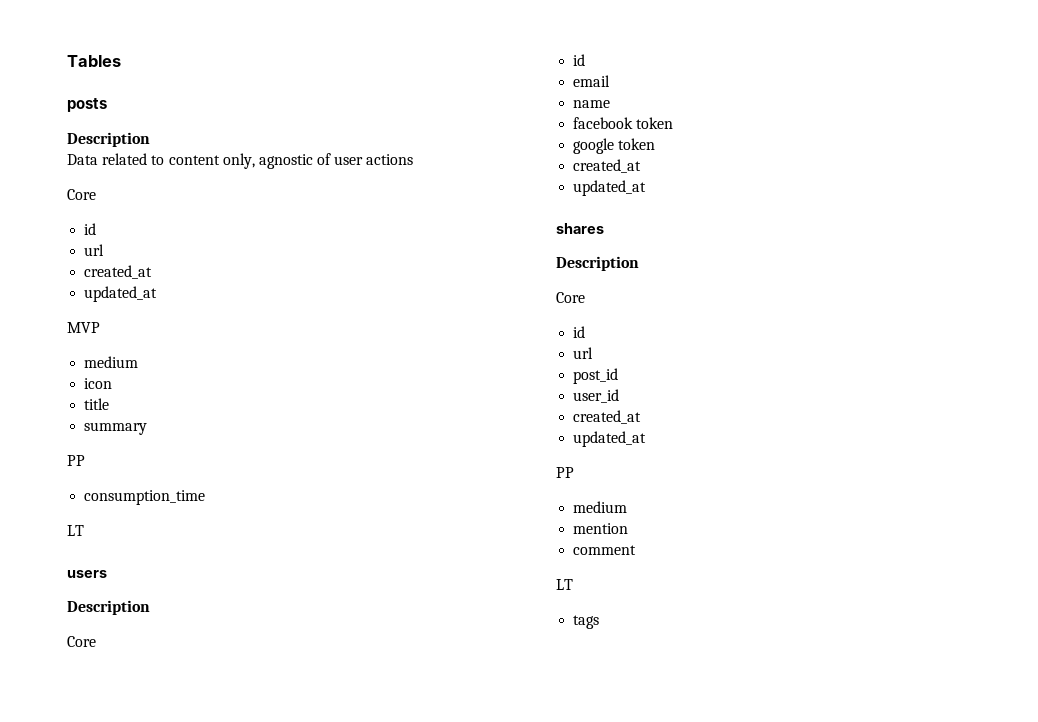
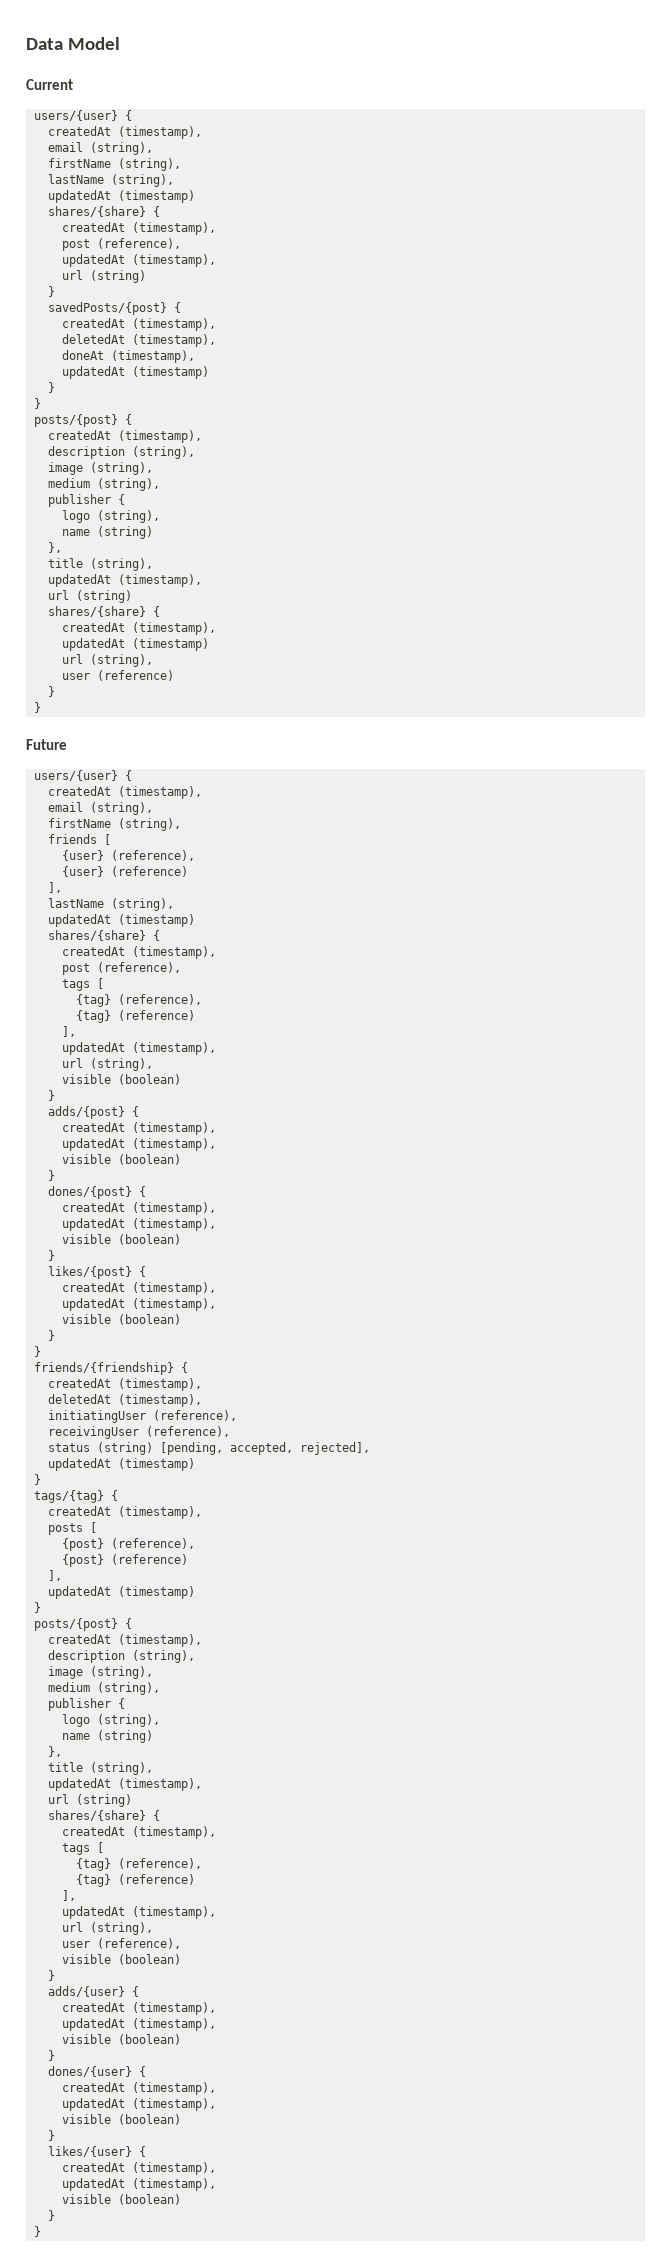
[67,55,121,67] [67,98,107,112] [67,132,150,147] [67,153,414,169] [67,189,96,200] [84,223,97,235] [84,244,105,256] [84,265,153,279] [84,286,158,302] [67,322,100,333] [84,356,139,368] [84,378,113,389] [84,398,110,410] [84,422,148,435] [67,455,85,466] [84,490,206,505] [67,525,84,536] [67,570,107,578] [67,600,150,615] [67,636,96,647] [573,54,586,66] [573,75,611,87] [573,100,611,108] [573,117,674,129] [573,138,656,154] [573,159,642,173] [573,180,647,196] [556,223,604,234] [556,256,639,271] [556,292,585,303] [573,326,586,338] [573,347,594,359] [573,368,619,384] [573,389,620,403] [573,410,642,424] [573,431,647,447] [556,467,574,478] [573,501,628,513] [573,523,629,534] [573,545,637,555] [556,579,573,590] [573,615,600,629] Tables // posts // Description // Data related to content only, agnostic of user actions // Core // id // url // created_at // updated_at // MVP // medium // icon // title // summary // PP // consumption_time // LT // users // Description // Core // id // email // name // facebook token // google token // created_at // updated_at // shares // Description // Core // id // url // post_id // user_id // created_at // updated_at // PP // medium // mention // comment // LT // tags -> [26,37,120,50] [26,79,73,90] [33,110,132,121] [47,126,202,139] [47,142,153,155] [47,158,181,171] [47,174,174,187] [47,190,195,203] [47,206,160,217] [61,222,216,235] [61,238,181,251] [61,254,216,267] [61,270,146,283] [47,286,55,297] [47,302,181,315] [61,318,216,331] [61,334,216,347] [61,350,195,363] [61,366,209,379] [47,382,55,393] [33,398,41,409] [33,414,132,427] [47,430,202,443] [47,446,195,459] [47,462,153,475] [47,478,160,491] [47,494,125,507] [61,510,160,523] [61,526,153,539] [47,542,62,553] [47,558,153,571] [47,574,202,587] [47,590,132,603] [47,606,160,617] [61,622,216,635] [61,638,209,651] [61,654,153,667] [61,670,174,681] [47,686,55,697] [33,702,41,713] [26,739,67,750] [33,770,132,781] [47,786,202,799] [47,802,153,815] [47,818,181,831] [47,834,111,845] [61,850,195,861] [61,866,188,877] [47,882,62,893] [47,898,174,911] [47,914,195,927] [47,930,160,941] [61,946,216,959] [61,962,181,975] [61,978,104,991] [75,994,202,1007] [75,1010,195,1023] [61,1026,76,1037] [61,1042,216,1055] [61,1058,153,1071] [61,1074,181,1085] [47,1090,55,1101] [47,1106,139,1119] [61,1122,216,1135] [61,1138,216,1151] [61,1154,181,1165] [47,1170,55,1181] [47,1186,146,1199] [61,1202,216,1215] [61,1218,216,1231] [61,1234,181,1245] [47,1250,55,1261] [47,1266,146,1279] [61,1282,216,1295] [61,1298,216,1311] [61,1314,181,1325] [47,1330,55,1341] [33,1346,41,1357] [33,1362,188,1375] [47,1378,202,1391] [47,1394,202,1407] [47,1410,237,1423] [47,1426,230,1439] [47,1442,370,1455] [47,1458,195,1471] [33,1474,41,1485] [33,1490,118,1503] [47,1506,202,1519] [47,1522,97,1535] [61,1538,195,1551] [61,1554,188,1567] [47,1570,62,1581] [47,1586,195,1599] [33,1602,41,1613] [33,1618,132,1631] [47,1634,202,1647] [47,1650,195,1663] [47,1666,153,1679] [47,1682,160,1695] [47,1698,125,1711] [61,1714,160,1727] [61,1730,153,1743] [47,1746,62,1757] [47,1762,153,1775] [47,1778,202,1791] [47,1794,132,1807] [47,1810,160,1821] [61,1826,216,1839] [61,1842,104,1855] [75,1858,202,1871] [75,1874,195,1887] [61,1890,76,1901] [61,1906,216,1919] [61,1922,153,1935] [61,1938,181,1949] [61,1954,181,1965] [47,1970,55,1981] [47,1986,139,1997] [61,2002,216,2015] [61,2018,216,2031] [61,2034,181,2045] [47,2050,55,2061] [47,2066,146,2077] [61,2082,216,2095] [61,2098,216,2111] [61,2114,181,2125] [47,2130,55,2141] [47,2146,146,2157] [61,2162,216,2175] [61,2178,216,2191] [61,2194,181,2205] [47,2210,55,2221] [33,2226,41,2237] Data Model // Current // users/{user} { // createdAt (timestamp), // email (string), // firstName (string), // lastName (string), // updatedAt (timestamp) // shares/{share} { // createdAt (timestamp), // post (reference), // updatedAt (timestamp), // url (string) // } // savedPosts/{post} { // createdAt (timestamp), // deletedAt (timestamp), // doneAt (timestamp), // updatedAt (timestamp) // } // } // posts/{post} { // createdAt (timestamp), // description (string), // image (string), // medium (string), // publisher { // logo (string), // name (string) // }, // title (string), // updatedAt (timestamp), // url (string) // shares/{share} { // createdAt (timestamp), // updatedAt (timestamp) // url (string), // user (reference) // } // } // Future // users/{user} { // createdAt (timestamp), // email (string), // firstName (string), // friends [ // {user} (reference), // {user} (reference) // ], // lastName (string), // updatedAt (timestamp) // shares/{share} { // createdAt (timestamp), // post (reference), // tags [ // {tag} (reference), // {tag} (reference) // ], // updatedAt (timestamp), // url (string), // visible (boolean) // } // adds/{post} { // createdAt (timestamp), // updatedAt (timestamp), // visible (boolean) // } // dones/{post} { // createdAt (timestamp), // updatedAt (timestamp), // visible (boolean) // } // likes/{post} { // createdAt (timestamp), // updatedAt (timestamp), // visible (boolean) // } // } // friends/{friendship} { // createdAt (timestamp), // deletedAt (timestamp), // initiatingUser (reference), // receivingUser (reference), // status (string) [pending, accepted, rejected], // updatedAt (timestamp) // } // tags/{tag} { // createdAt (timestamp), // posts [ // {post} (reference), // {post} (reference) // ], // updatedAt (timestamp) // } // posts/{post} { // createdAt (timestamp), // description (string), // image (string), // medium (string), // publisher { // logo (string), // name (string) // }, // title (string), // updatedAt (timestamp), // url (string) // shares/{share} { // createdAt (timestamp), // tags [ // {tag} (reference), // {tag} (reference) // ], // updatedAt (timestamp), // url (string), // user (reference), // visible (boolean) // } // adds/{user} { // createdAt (timestamp), // updatedAt (timestamp), // visible (boolean) // } // dones/{user} { // createdAt (timestamp), // updatedAt (timestamp), // visible (boolean) // } // likes/{user} { // createdAt (timestamp), // updatedAt (timestamp), // visible (boolean) // } // }

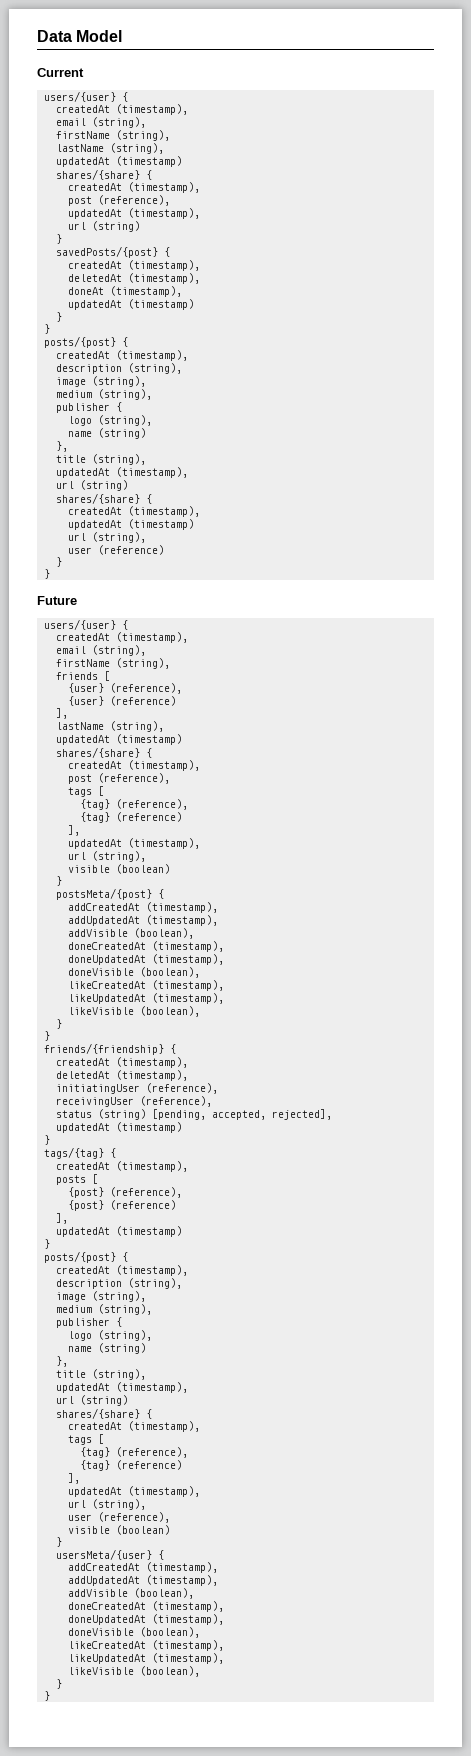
[47,1106,139,1119] [61,1122,216,1135] [61,1138,216,1151] [61,1154,181,1165] [47,1170,55,1181] [47,1186,146,1199] [61,1202,216,1215] [61,1218,216,1231] [61,1234,181,1245] [47,1250,55,1261] [47,1266,146,1279] [61,1282,216,1295] [61,1298,216,1311] [61,1314,181,1325] adds/{post} { // createdAt (timestamp), // updatedAt (timestamp), // visible (boolean) // } // dones/{post} { // createdAt (timestamp), // updatedAt (timestamp), // visible (boolean) // } // likes/{post} { // createdAt (timestamp), // updatedAt (timestamp), // visible (boolean) -> [55,888,164,900] [67,902,218,913] [67,915,218,926] [67,928,194,939] [67,941,224,952] [67,954,224,965] [67,967,200,978] [67,980,224,991] [67,993,224,1004] [67,1006,200,1017] postsMeta/{post} { // addCreatedAt (timestamp), // addUpdatedAt (timestamp), // addVisible (boolean), // doneCreatedAt (timestamp), // doneUpdatedAt (timestamp), // doneVisible (boolean), // likeCreatedAt (timestamp), // likeUpdatedAt (timestamp), // likeVisible (boolean),
[47,1986,139,1997] [61,2002,216,2015] [61,2018,216,2031] [61,2034,181,2045] [47,2050,55,2061] [47,2066,146,2077] [61,2082,216,2095] [61,2098,216,2111] [61,2114,181,2125] [47,2130,55,2141] [47,2146,146,2157] [61,2162,216,2175] [61,2178,216,2191] [61,2194,181,2205] adds/{user} { // createdAt (timestamp), // updatedAt (timestamp), // visible (boolean) // } // dones/{user} { // createdAt (timestamp), // updatedAt (timestamp), // visible (boolean) // } // likes/{user} { // createdAt (timestamp), // updatedAt (timestamp), // visible (boolean) -> [55,1549,164,1560] [67,1562,218,1573] [67,1575,218,1586] [67,1588,194,1599] [67,1601,224,1612] [67,1614,224,1625] [67,1627,200,1638] [67,1640,224,1651] [67,1653,224,1664] [67,1666,200,1677] usersMeta/{user} { // addCreatedAt (timestamp), // addUpdatedAt (timestamp), // addVisible (boolean), // doneCreatedAt (timestamp), // doneUpdatedAt (timestamp), // doneVisible (boolean), // likeCreatedAt (timestamp), // likeUpdatedAt (timestamp), // likeVisible (boolean),

